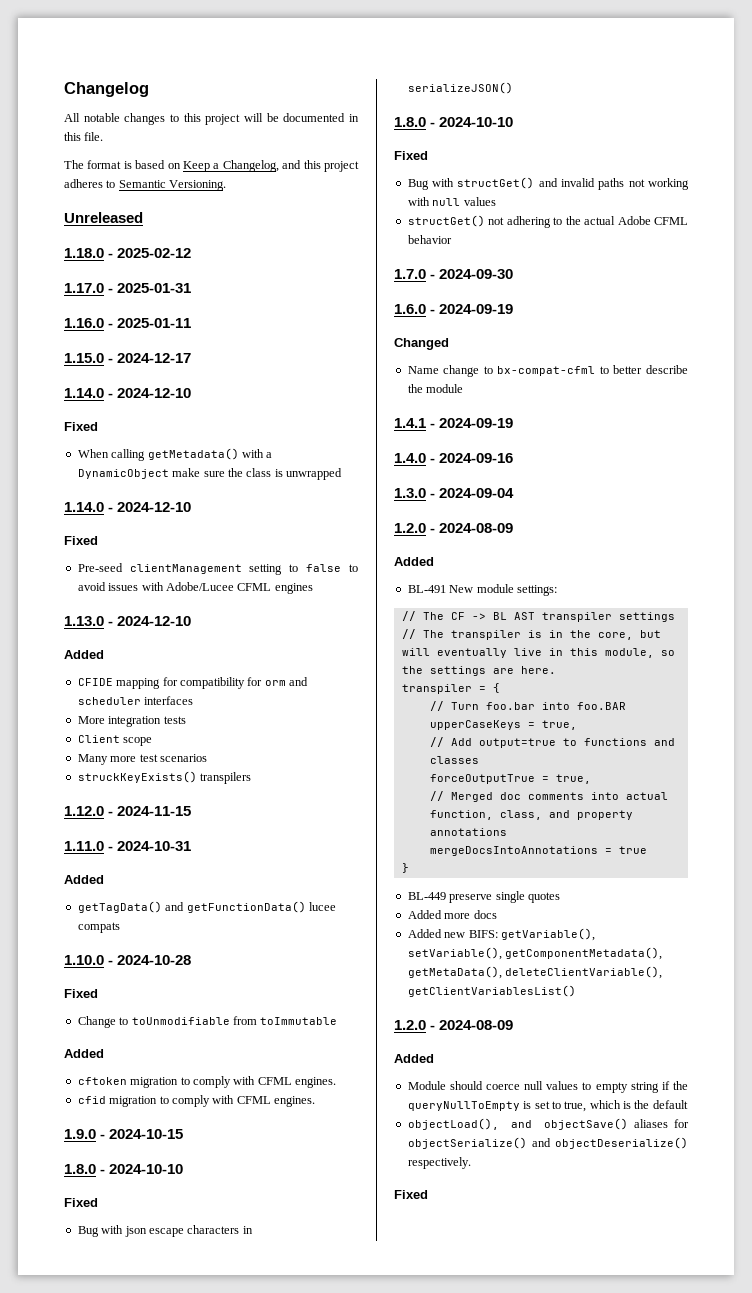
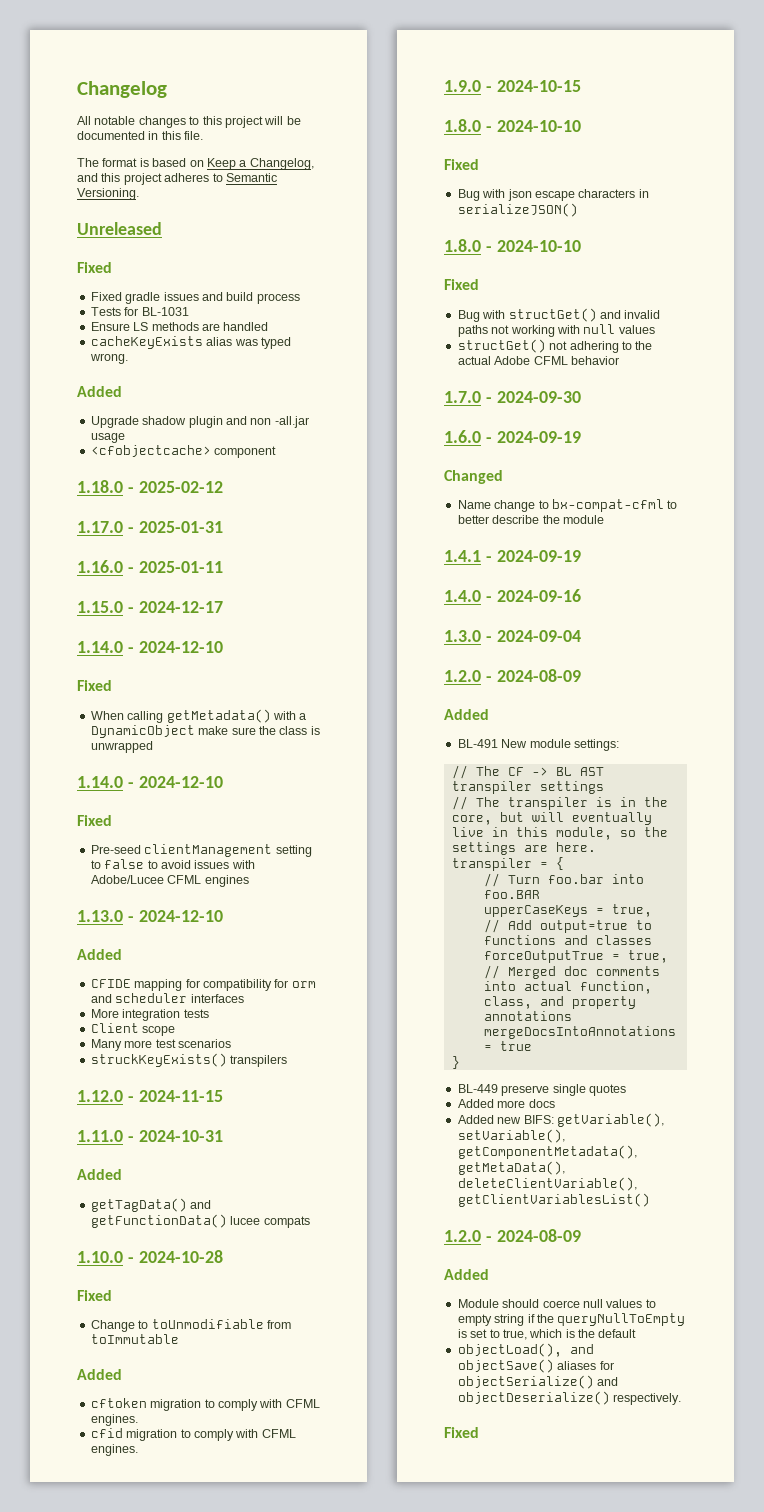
(143, 217) none -> [77,262,112,273] [90,292,300,304] [90,307,189,316] [90,322,269,331] [90,336,291,349] [89,353,128,364] [77,386,122,397] [90,416,309,428] [90,433,125,443] [90,445,277,458] // Fixed // Fixed gradle issues and build process // Tests for BL-1031 // Ensure LS methods are handled // cacheKeyExists alias was typed wrong. // Added // Upgrade shadow plugin and non -all.jar usage // <cfobjectcache> component

